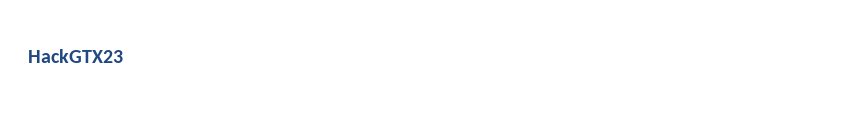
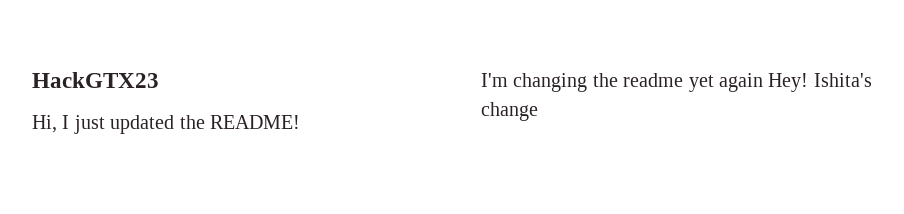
(123, 56) none -> [32,115,300,134] [481,73,872,92] [481,102,538,121] // Hi, I just updated the README! // I'm changing the readme yet again Hey! Ishita's change

